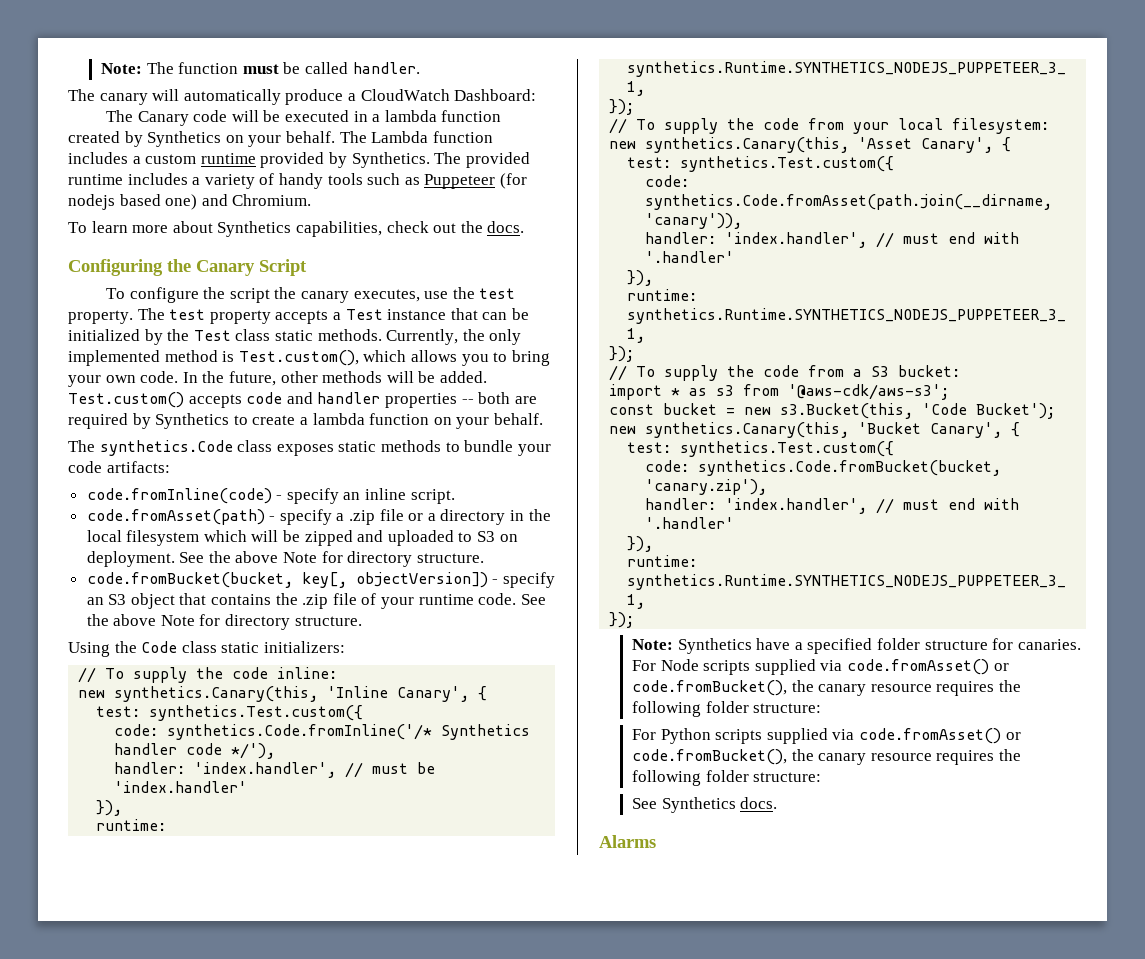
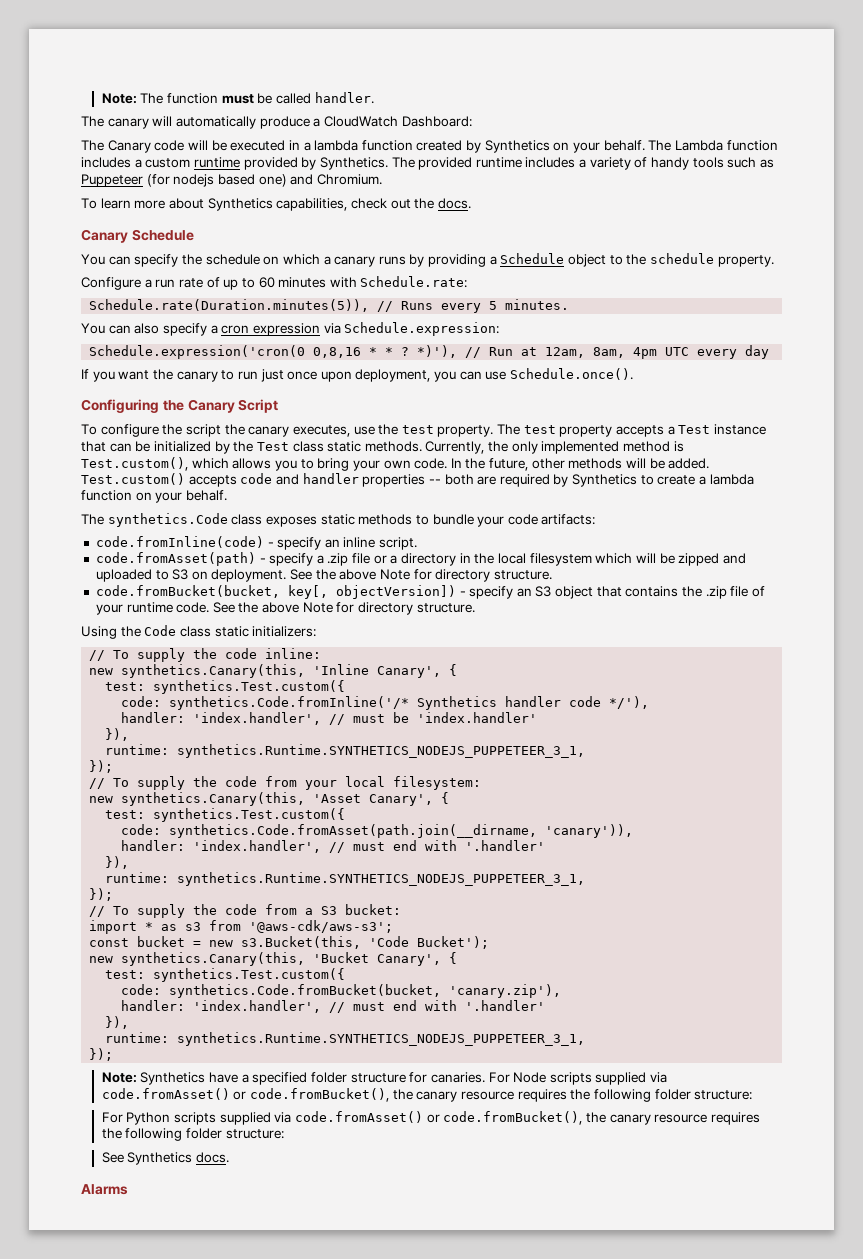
(525, 227) none -> [81,229,194,243] [81,253,774,267] [81,276,468,290] [89,299,570,313] [81,322,500,336] [89,345,770,359] [81,368,634,382] // Canary Schedule // You can specify the schedule on which a canary runs by providing a Schedule object to the schedule property. // Configure a run rate of up to 60 minutes with Schedule.rate: // Schedule.rate(Duration.minutes(5)), // Runs every 5 minutes. // You can also specify a cron expression via Schedule.expression: // Schedule.expression('cron(0 0,8,16 * * ? *)'), // Run at 12am, 8am, 4pm UTC every day // If you want the canary to run just once upon deployment, you can use Schedule.once().

